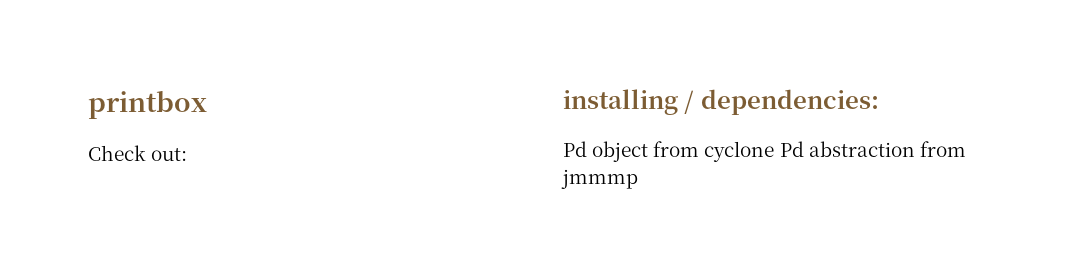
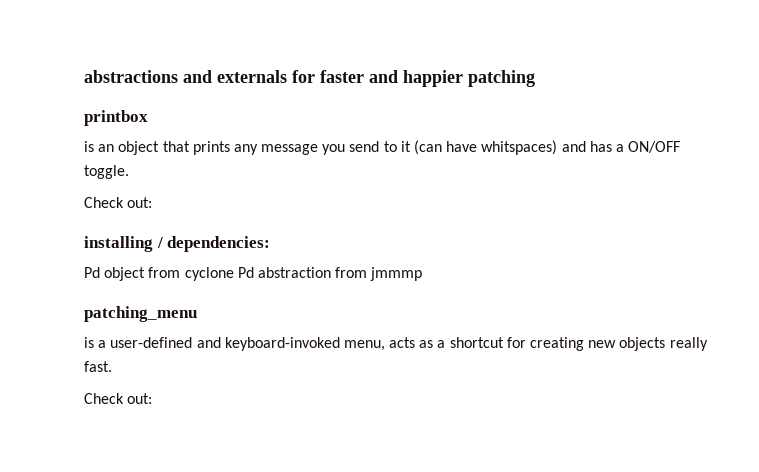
[88,90,207,119] printbox -> [84,70,535,87] [84,110,148,126] [84,140,681,155] [84,165,129,179] abstractions and externals for faster and happier patching // printbox // is an object that prints any message you send to it (can have whitspaces) and has a ON/OFF toggle.
(638, 179) none -> [84,306,197,322] [84,337,708,351] [84,361,112,372] [84,393,153,404] // patching_menu // is a user-defined and keyboard-invoked menu, acts as a shortcut for creating new objects really fast. // Check out:

